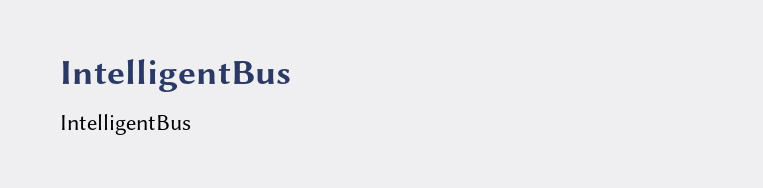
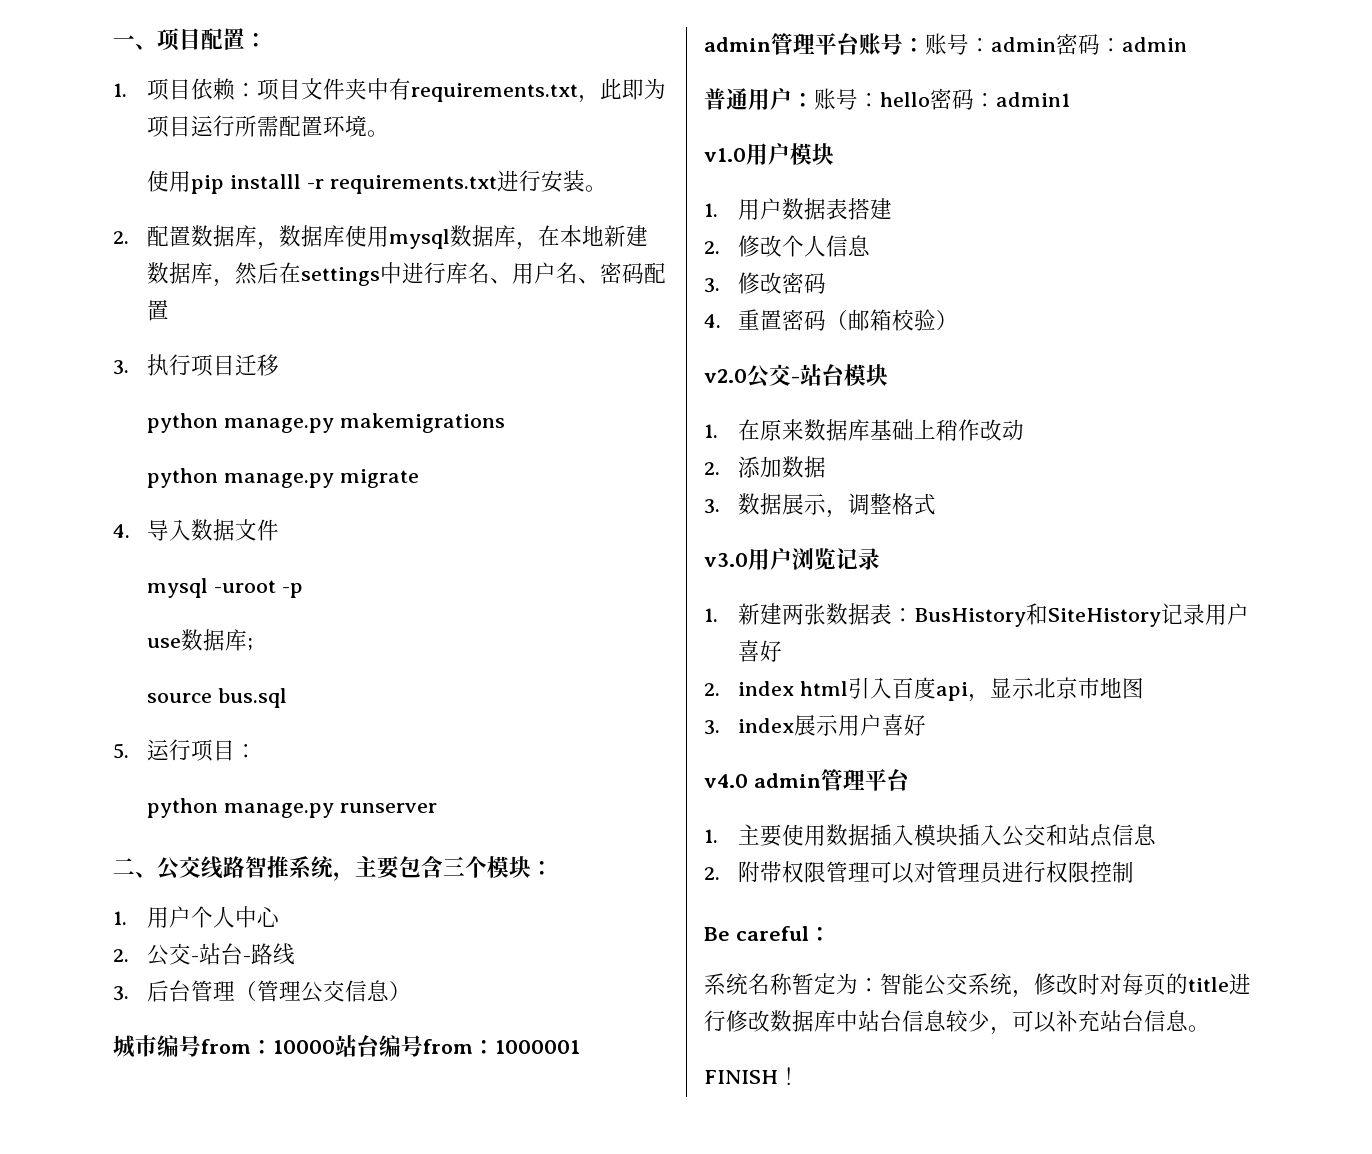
[60,59,291,92] [60,114,191,135] IntelligentBus // IntelligentBus -> [113,28,267,51] [113,78,667,103] [147,115,390,138] [147,170,607,194] [113,225,649,250] [147,262,667,287] [147,299,170,321] [113,354,280,377] [147,413,506,433] [147,468,420,488] [113,519,280,541] [147,578,304,598] [147,629,254,651] [147,688,288,708] [113,739,258,762] [147,798,438,818] [113,855,553,881] [113,906,281,928] [113,943,296,966] [113,980,412,1003] [113,1035,580,1058] [704,33,1187,55] [704,88,1070,110] [704,143,834,165] [704,198,893,220] [704,235,871,257] [704,272,827,294] [704,309,959,331] [704,364,888,388] [704,419,1025,441] [704,456,827,478] [704,493,937,518] [704,548,880,570] [704,603,1250,627] [738,640,783,662] [704,677,1145,702] [704,714,927,736] [704,769,910,791] [704,824,1157,847] [704,861,1135,884] [704,926,831,941] [704,973,1251,998] [704,1010,1210,1035] [704,1067,800,1085] 一、项目配置： // 1.项目依赖：项目文件夹中有requirements.txt，此即为项目运行所需配置环境。 // 使用pip installl -r requirements.txt进行安装。 // 2.配置数据库，数据库使用mysql数据库，在本地新建数据库，然后在settings中进行库名、用户名、密码配置 // 3.执行项目迁移 // python manage.py makemigrations // python manage.py migrate // 4.导入数据文件 // mysql -uroot -p // use数据库; // source bus.sql // 5.运行项目： // python manage.py runserver // 二、公交线路智推系统，主要包含三个模块： // 1.用户个人中心 // 2.公交-站台-路线 // 3.后台管理（管理公交信息） // 城市编号from：10000站台编号from：1000001 // admin管理平台账号：账号：admin密码：admin // 普通用户：账号：hello密码：admin1 // v1.0用户模块 // 1.用户数据表搭建 // 2.修改个人信息 // 3.修改密码 // 4.重置密码（邮箱校验） // v2.0公交-站台模块 // 1.在原来数据库基础上稍作改动 // 2.添加数据 // 3.数据展示，调整格式 // v3.0用户浏览记录 // 1.新建两张数据表：BusHistory和SiteHistory记录用户喜好 // 2. index html引入百度api，显示北京市地图 // 3. index展示用户喜好 // v4.0 admin管理平台 // 1.主要使用数据插入模块插入公交和站点信息 // 2.附带权限管理可以对管理员进行权限控制 // Be careful： // 系统名称暂定为：智能公交系统，修改时对每页的title进行修改数据库中站台信息较少，可以补充站台信息。 // FINISH！

